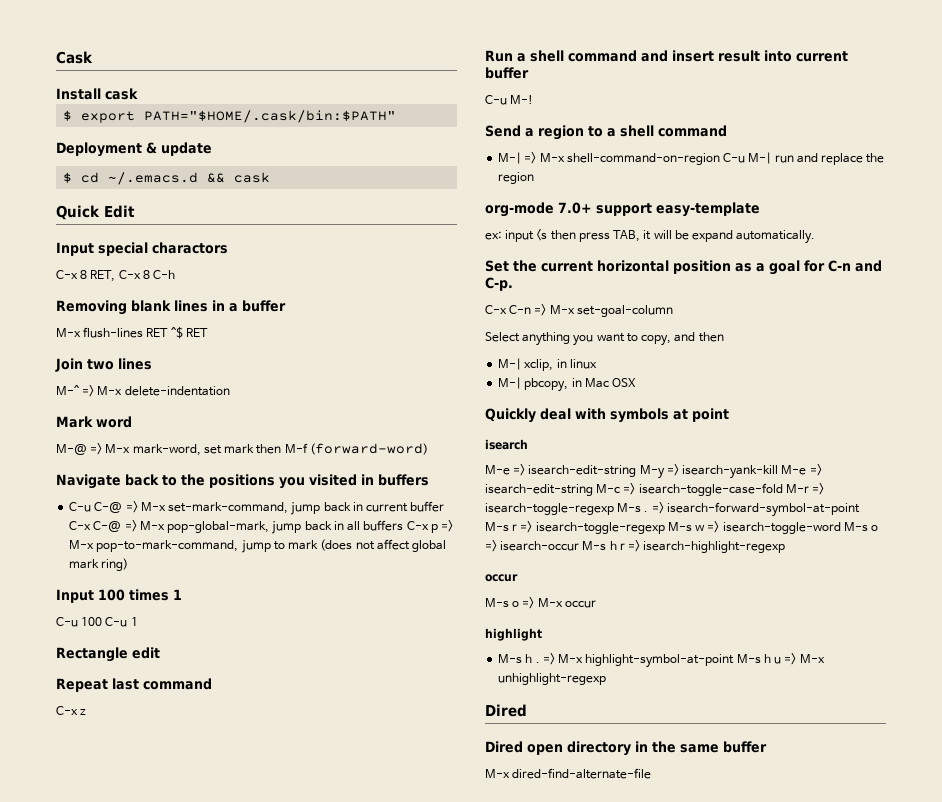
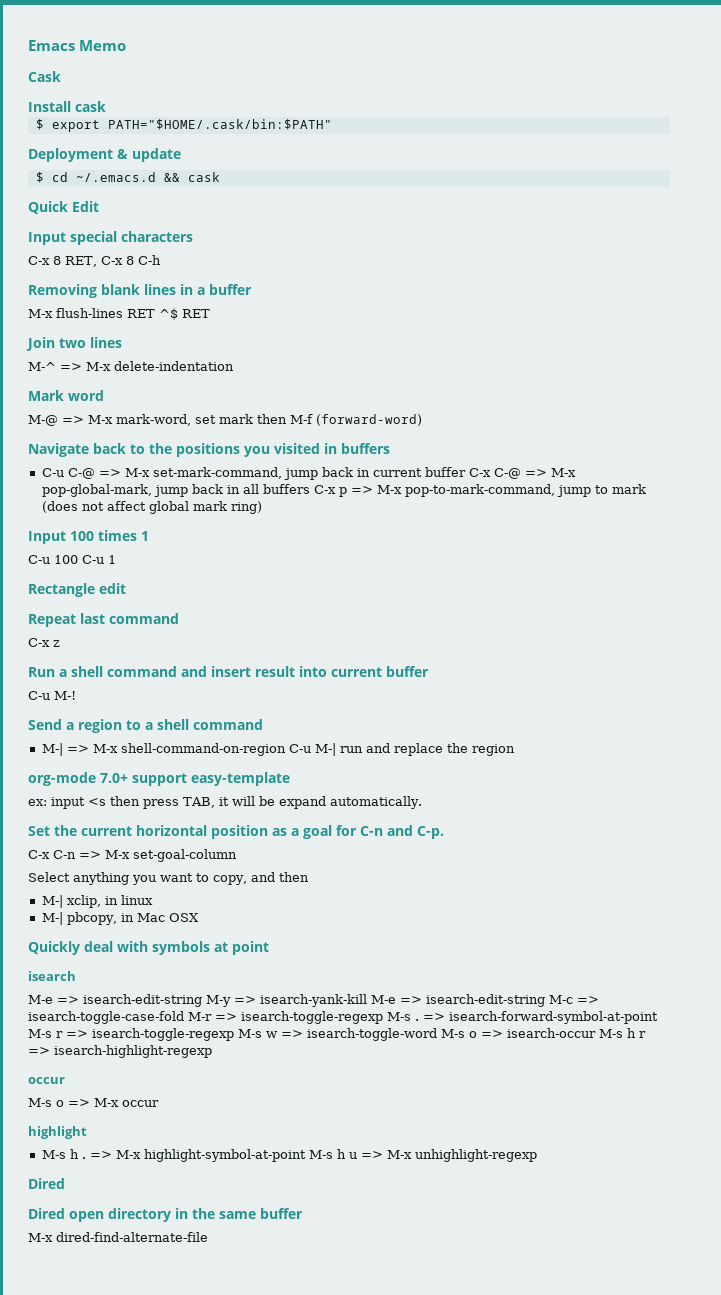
(56, 57) none -> [28,40,127,51] Emacs Memo //
[152,242,228,254] charactors -> [121,231,193,242] characters

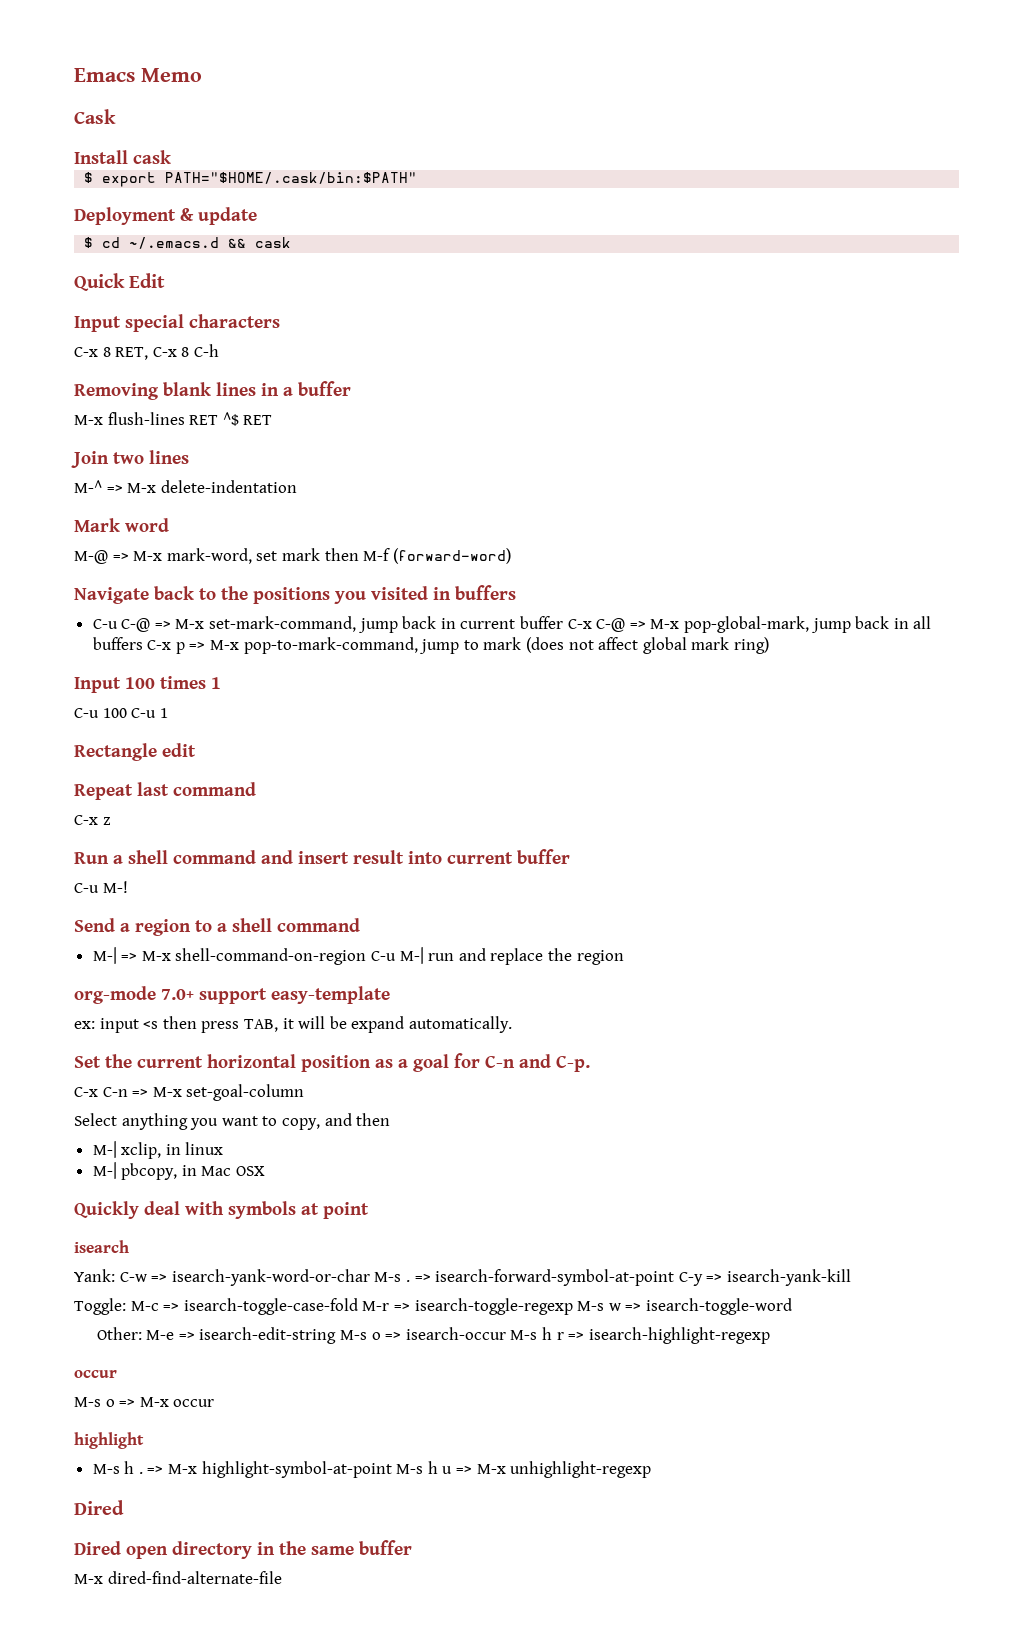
[28,994,231,1007] M-e => isearch-edit-string M-y -> [74,1269,703,1286] Yank: C-w => isearch-yank-word-or-char M-s . => isearch-forward-symbol-at-point C-y
[371,994,545,1007] M-e => isearch-edit-string -> [74,1298,126,1315] // Toggle:
[415,1011,658,1024] [28,1028,262,1041] . => isearch-forward-symbol-at-point M-s r => isearch-toggle-regexp M-s -> (605, 1306) none
(437, 1034) none -> [96,1327,337,1344] // Other: M-e => isearch-edit-string

